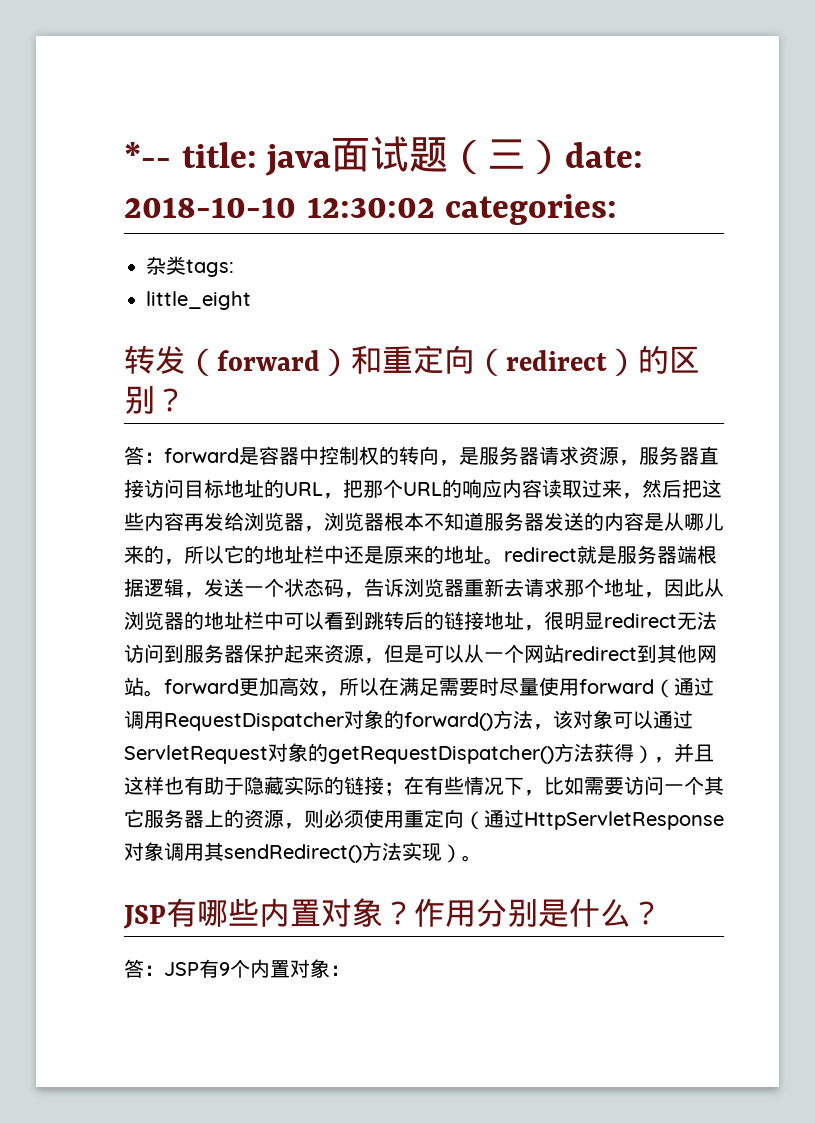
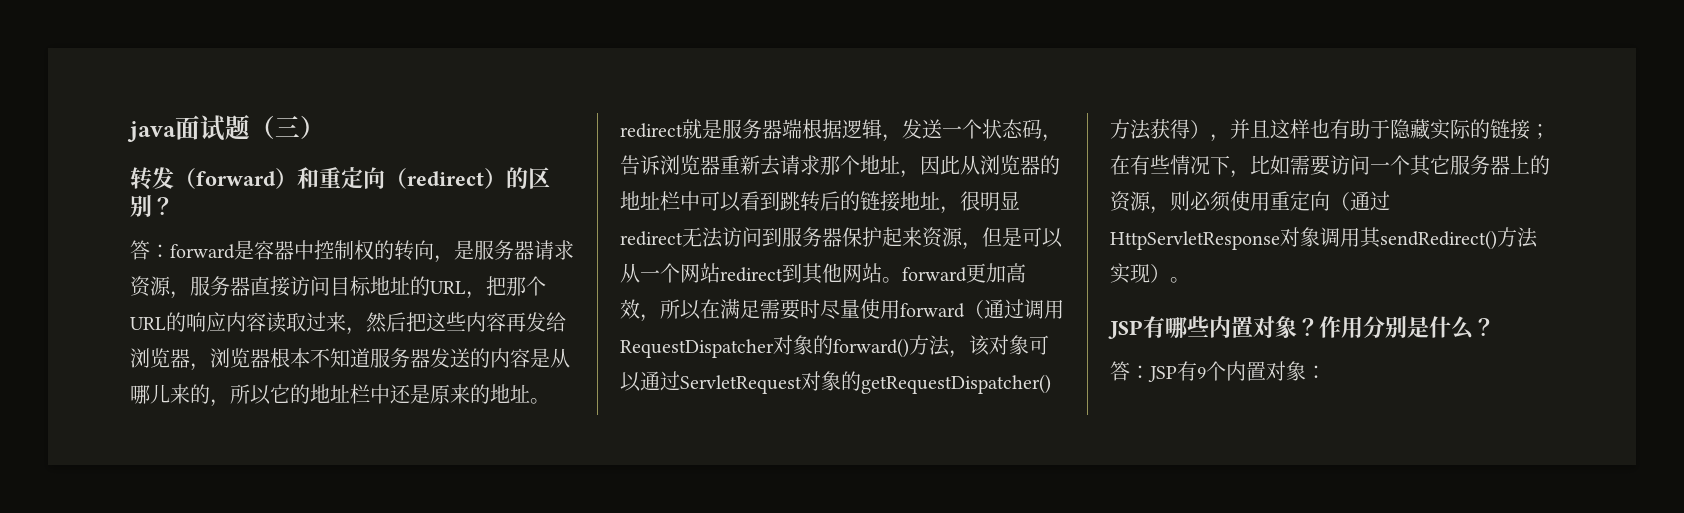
[124,142,257,168] *-- title: -> (127, 131) none
[565,142,644,168] [124,194,618,225] [146,256,234,277] [146,291,251,310] date: 2018-10-10 12:30:02 categories: // 杂类tags: // little_eight -> (325, 127) none

